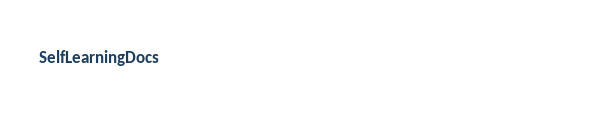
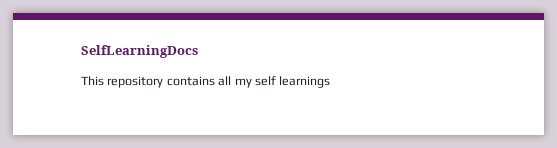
(159, 58) none -> [81,76,331,88] // This repository contains all my self learnings

